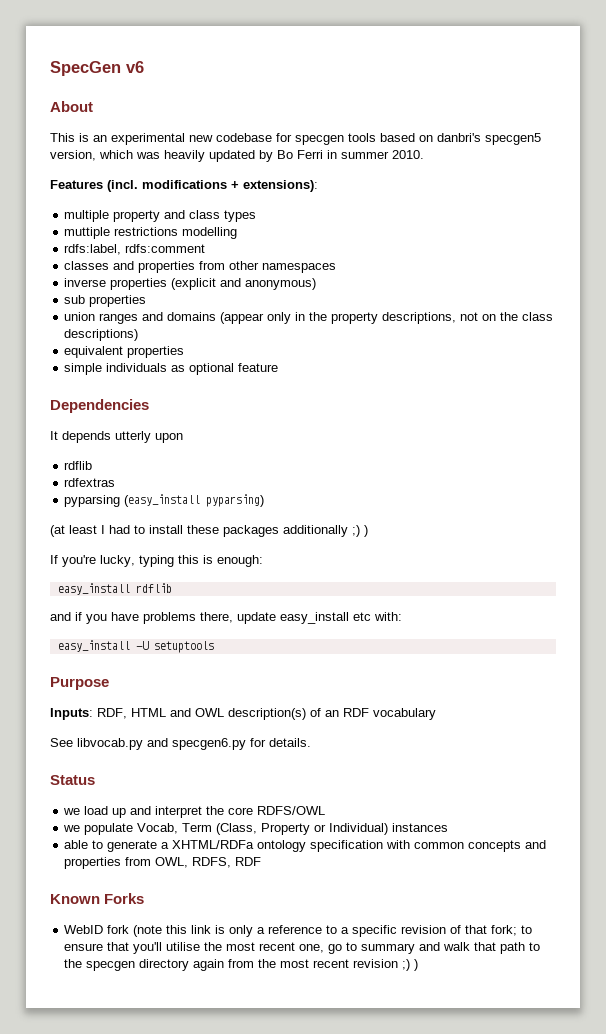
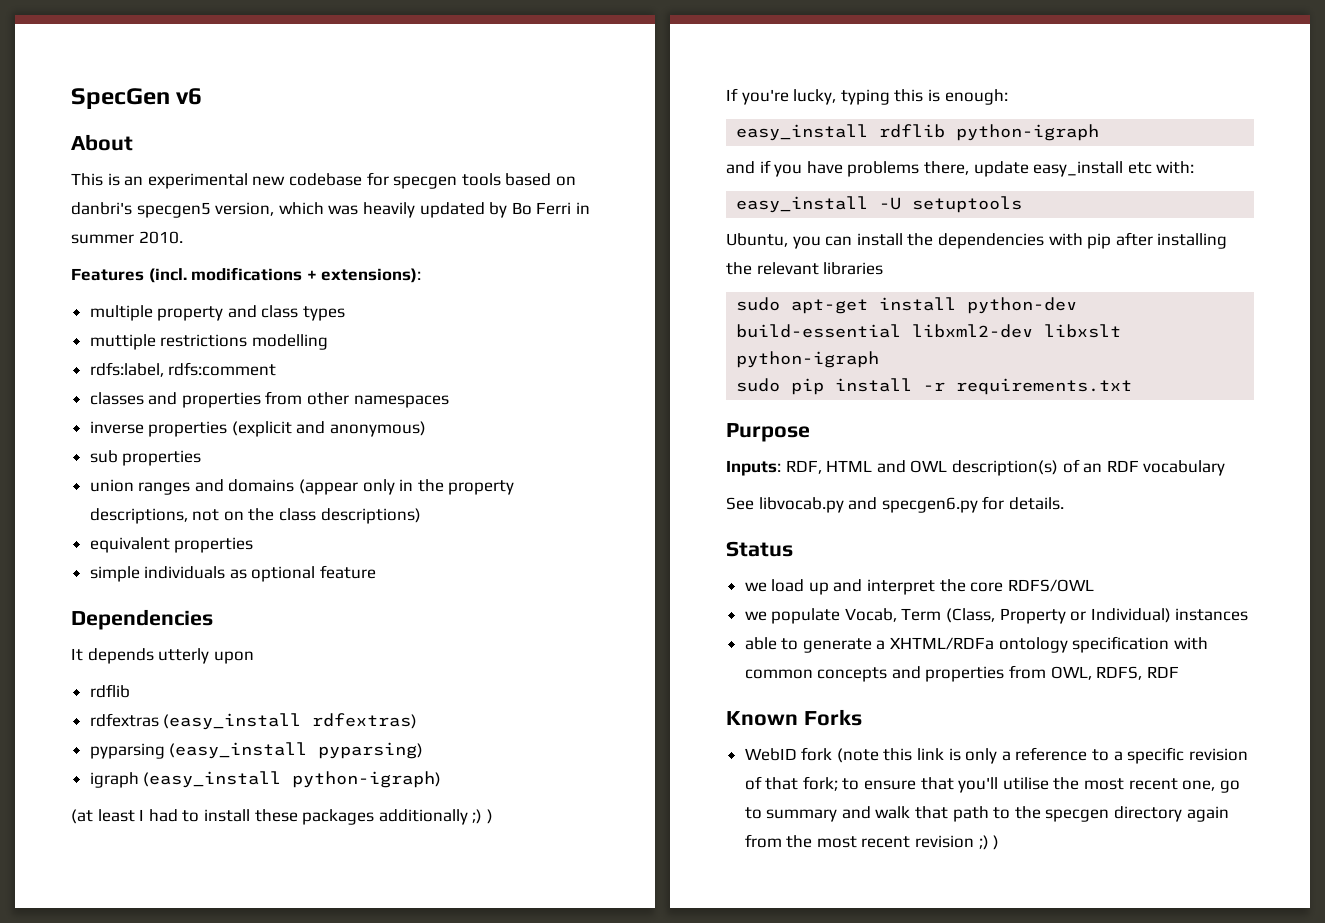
(116, 482) none -> [163,713,418,730] (easy_install rdfextras)
(265, 500) none -> [89,771,442,788] // igraph (easy_install python-igraph)
(172, 588) none -> [956,124,1100,141] python-igraph
(214, 647) none -> [726,232,1228,249] [726,262,884,275] [736,297,1078,314] [736,324,1122,338] [736,351,880,368] [736,378,1133,395] // Ubuntu, you can install the dependencies with pip after installing the relevant libraries // sudo apt-get install python-dev build-essential libxml2-dev libxslt python-igraph // sudo pip install -r requirements.txt

